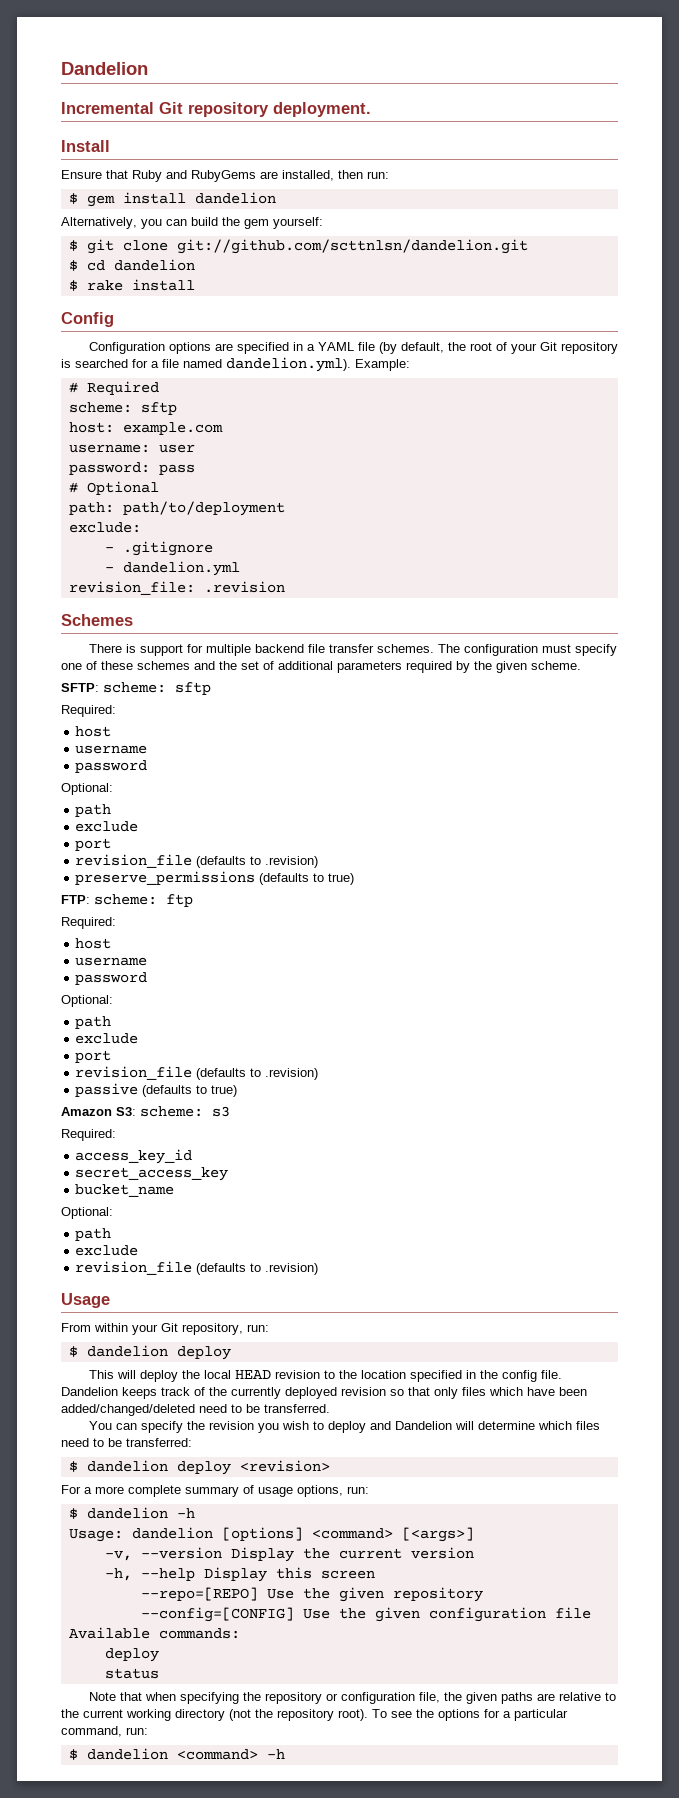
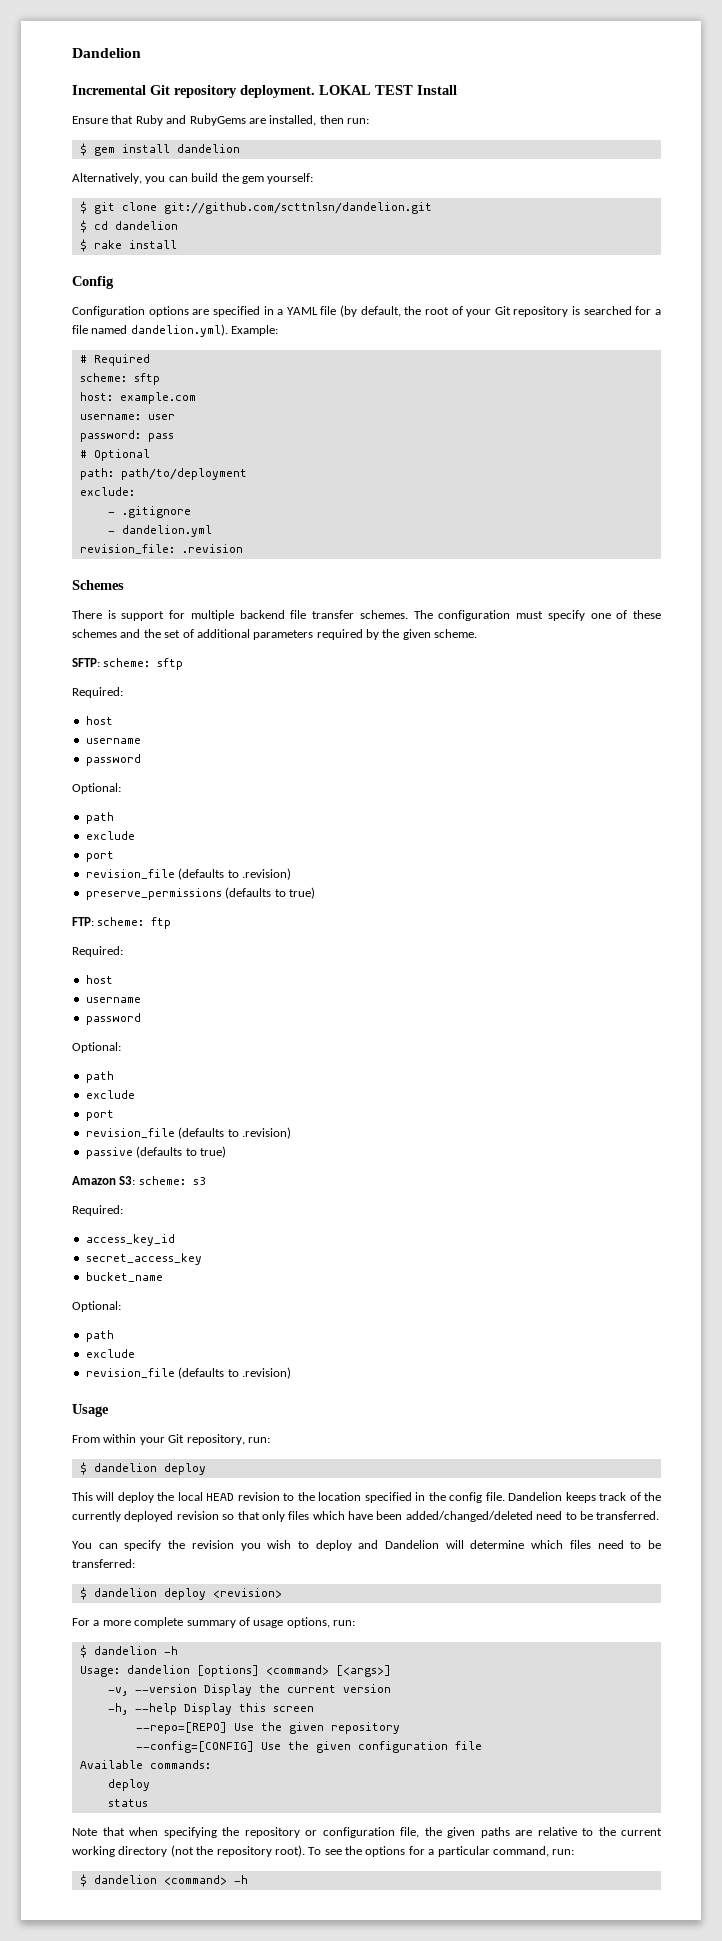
(371, 109) // -> [319,85,413,95] LOKAL TEST

